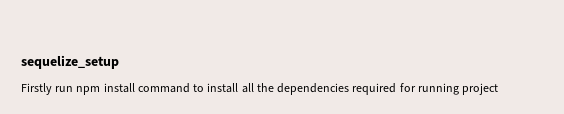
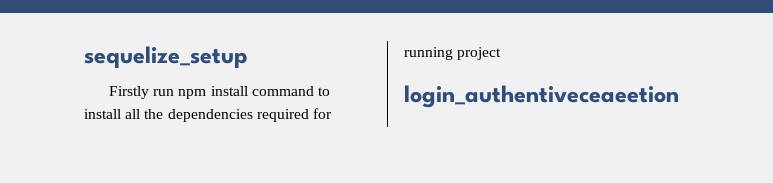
(499, 89) none -> [404,85,679,108] // login_authentiveceaeetion

